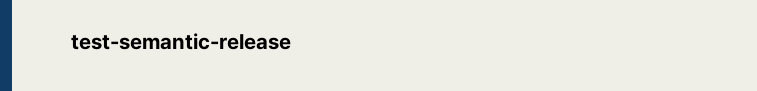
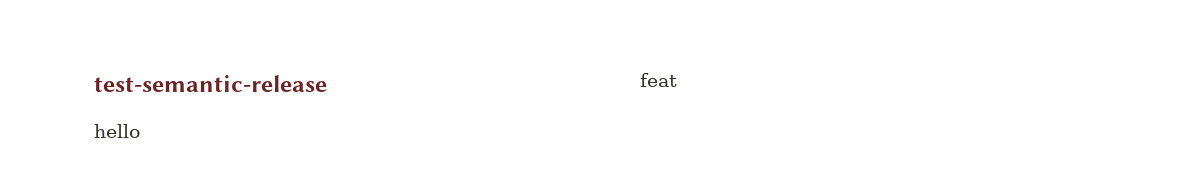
(291, 41) none -> [94,124,140,138] [640,73,677,87] // hello // feat

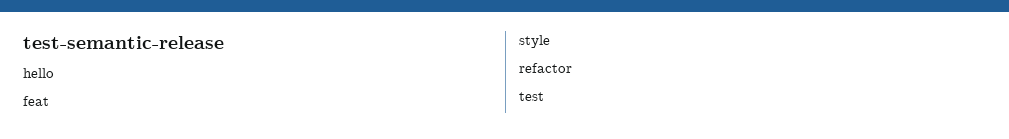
(677, 80) none -> [519,35,550,48] [519,63,572,73] [519,92,544,101] // style // refactor // test

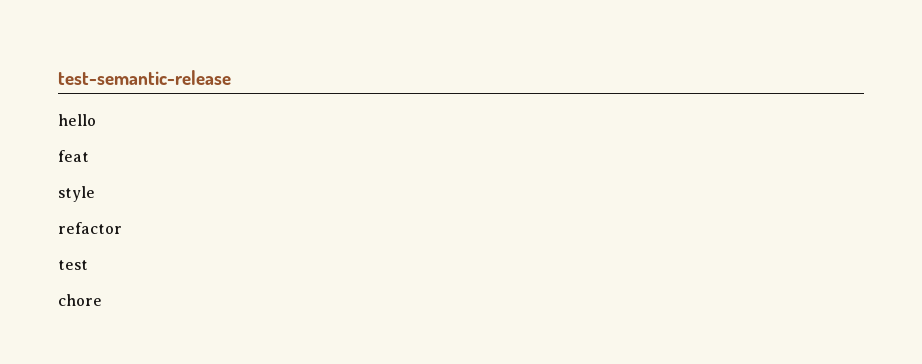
(544, 96) none -> [58,294,102,306] // chore

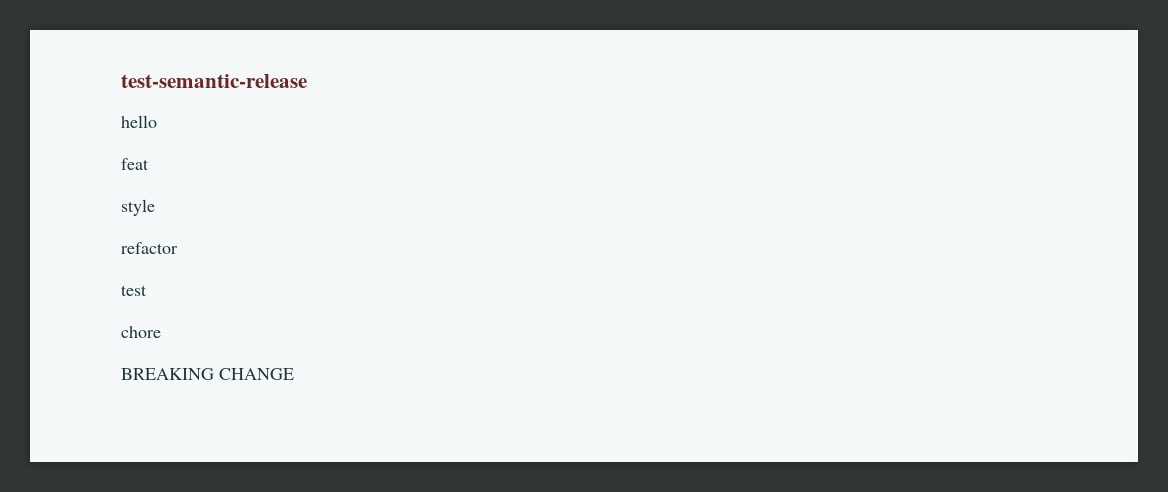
(102, 300) none -> [121,368,294,380] // BREAKING CHANGE

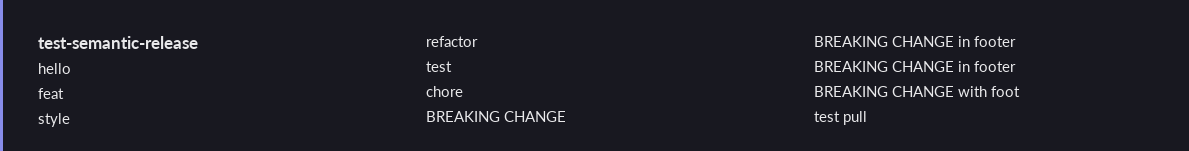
(294, 374) none -> [814,36,1016,47] [814,61,1016,72] [814,86,1020,97] [814,111,867,125] // BREAKING CHANGE in footer // BREAKING CHANGE in footer // BREAKING CHANGE with foot // test pull

